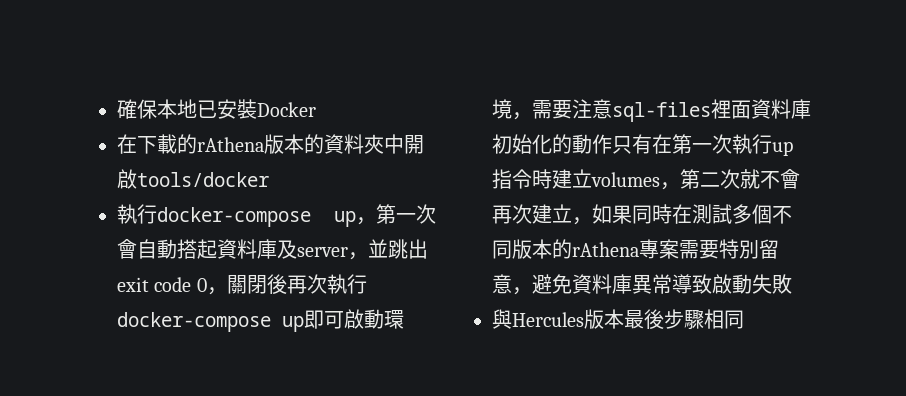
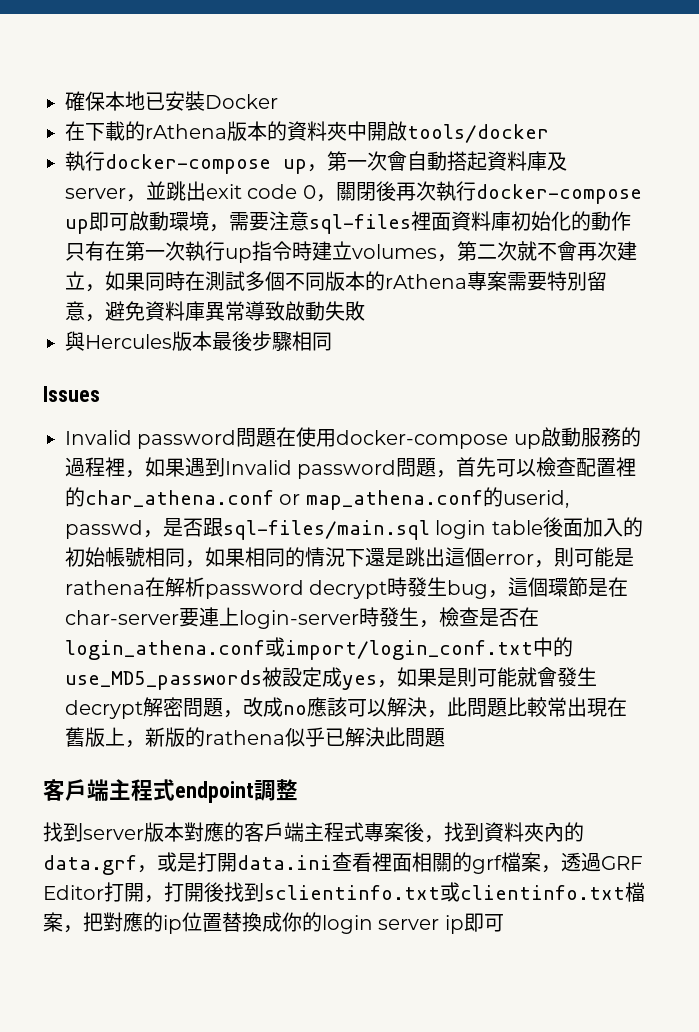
(744, 319) none -> [43,386,100,402] [65,427,641,449] [65,457,637,479] [65,487,569,510] [65,517,643,540] [65,547,634,568] [65,577,629,599] [65,607,539,629] [65,637,573,660] [65,667,597,690] [65,697,627,719] [65,727,445,748] [43,779,298,803] [43,822,584,843] [43,852,643,875] [43,882,645,903] [43,912,504,934] // Issues // Invalid password問題在使用docker-compose up啟動服務的過程裡，如果遇到Invalid password問題，首先可以檢查配置裡的char_athena.conf or map_athena.conf的userid, passwd，是否跟sql-files/main.sql login table後面加入的初始帳號相同，如果相同的情況下還是跳出這個error，則可能是rathena在解析password decrypt時發生bug，這個環節是在char-server要連上login-server時發生，檢查是否在login_athena.conf或import/login_conf.txt中的use_MD5_passwords被設定成yes，如果是則可能就會發生decrypt解密問題，改成no應該可以解決，此問題比較常出現在舊版上，新版的rathena似乎已解決此問題 // 客戶端主程式endpoint調整 // 找到server版本對應的客戶端主程式專案後，找到資料夾內的data.grf，或是打開data.ini查看裡面相關的grf檔案，透過GRF Editor打開，打開後找到sclientinfo.txt或clientinfo.txt檔案，把對應的ip位置替換成你的login server ip即可

